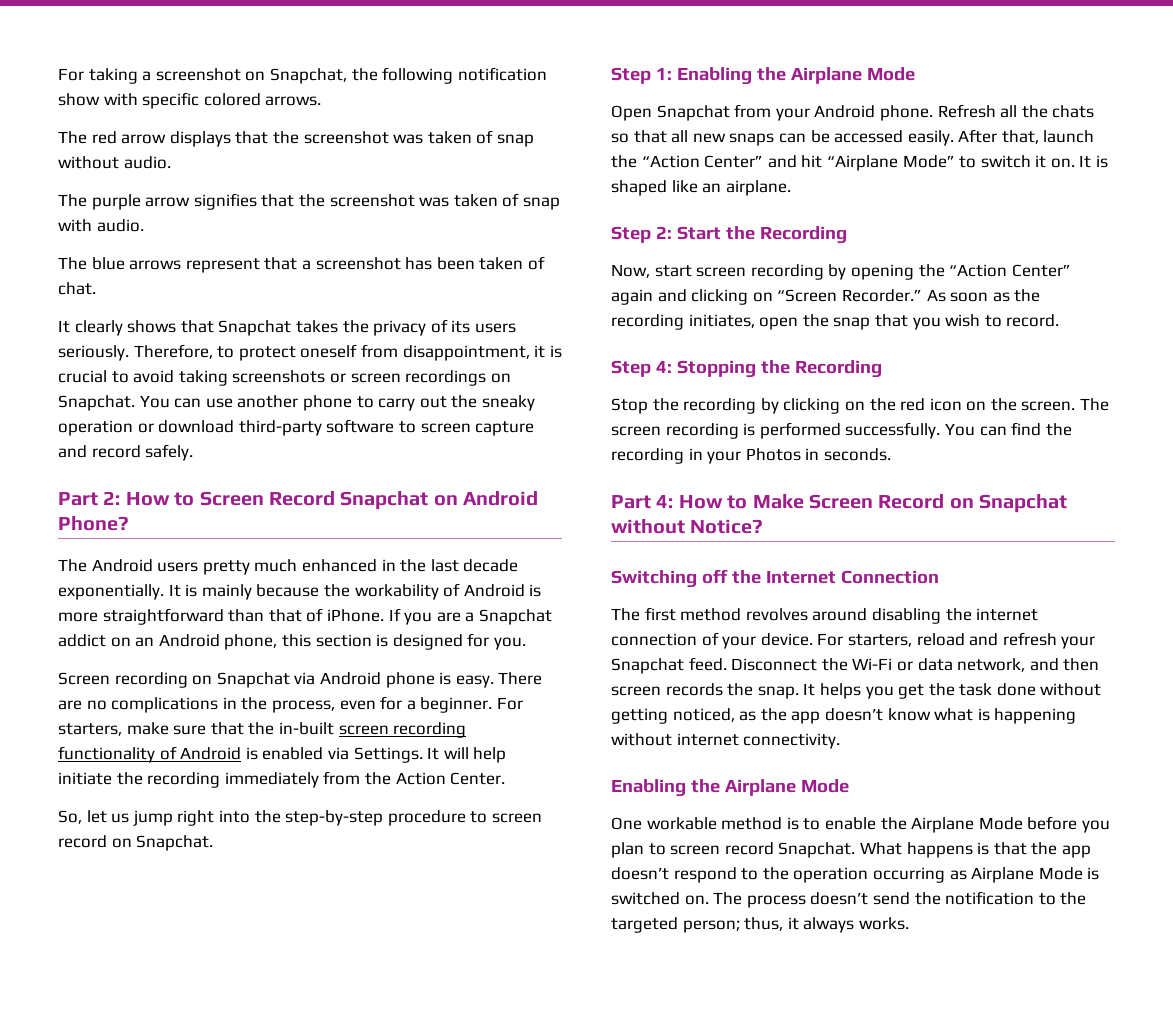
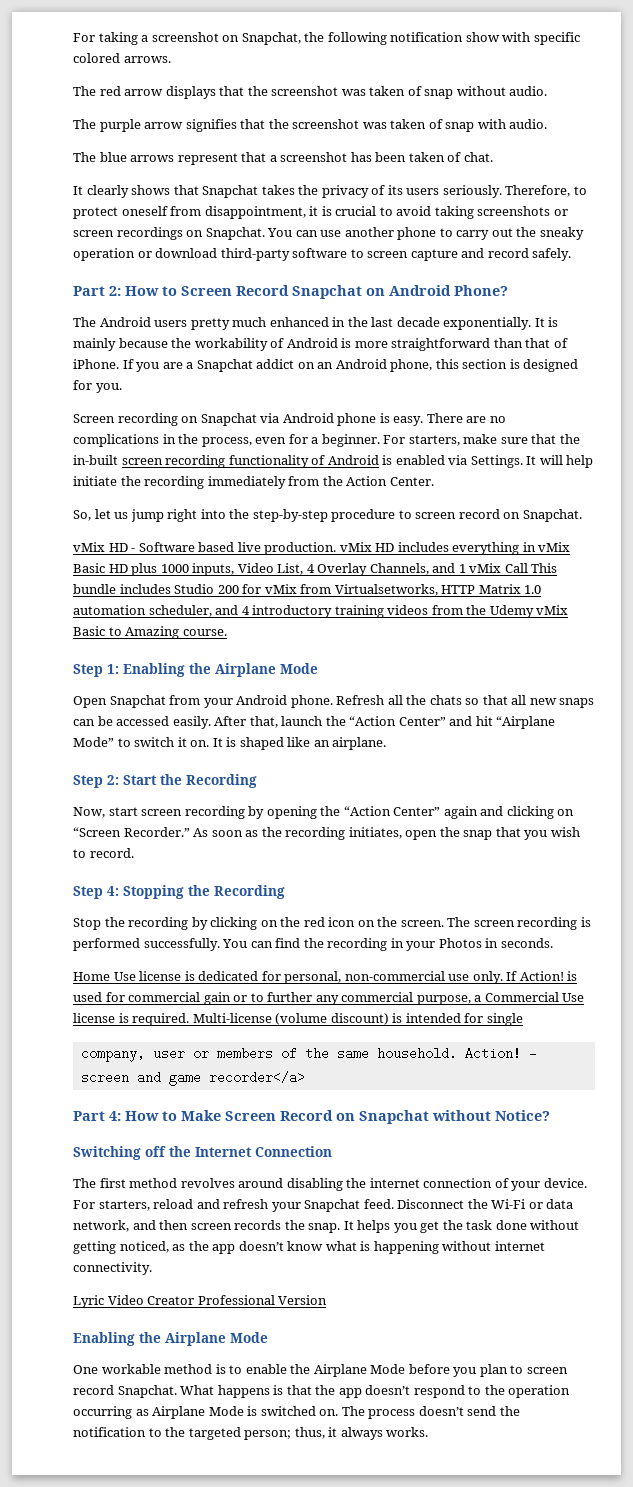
(214, 843) none -> [73,542,571,555] [73,563,558,576] [73,584,542,596] [73,605,569,618] [73,626,227,639] // vMix HD - Software based live production. vMix HD includes everything in vMix Basic HD plus 1000 inputs, Video List, 4 Overlay Channels, and 1 vMix Call This bundle includes Studio 200 for vMix from Virtualsetworks, HTTP Matrix 1.0 automation scheduler, and 4 introductory training videos from the Udemy vMix Basic to Amazing course.
(891, 454) none -> [73,971,578,984] [73,992,585,1005] [73,1013,523,1026] [80,1047,537,1062] [80,1071,305,1086] // Home Use license is dedicated for personal, non-commercial use only. If Action! is used for commercial gain or to further any commercial purpose, a Commercial Use license is required. Multi-license (volume discount) is intended for single // company, user or members of the same household. Action! - screen and game recorder</a>
(841, 741) none -> [73,1295,328,1308] // Lyric Video Creator Professional Version

